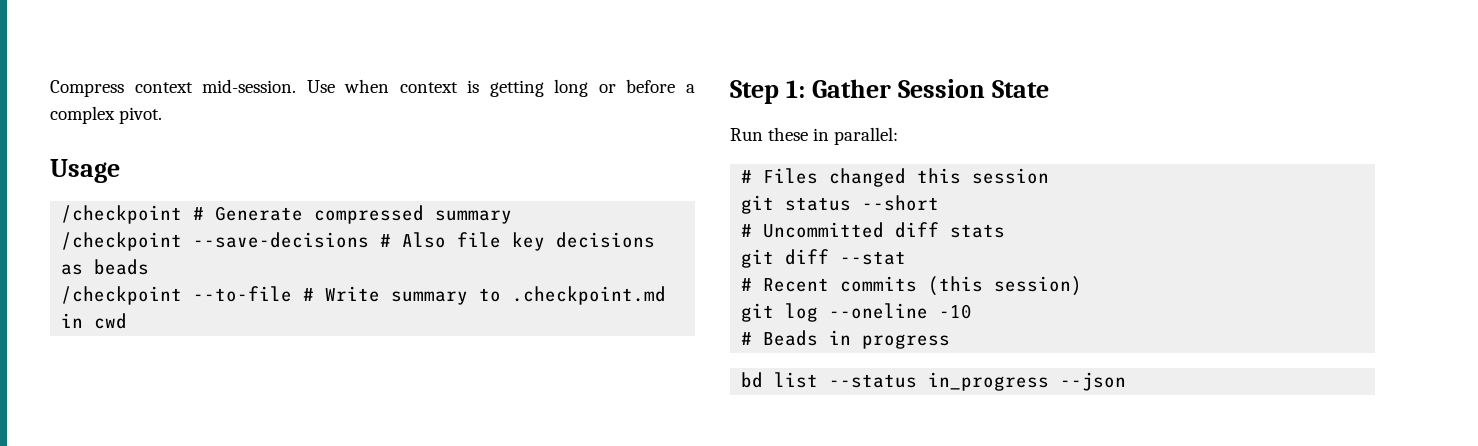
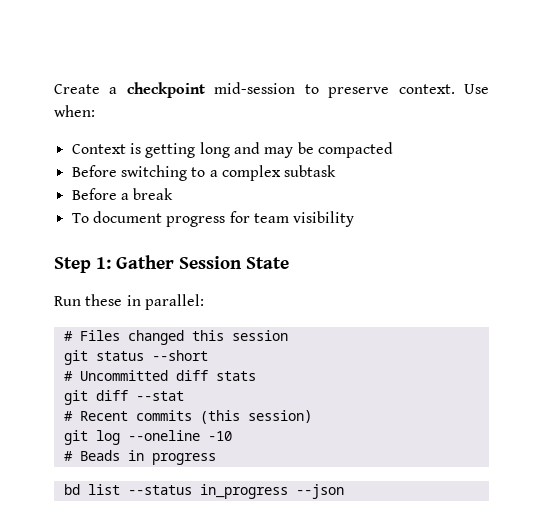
[50,79,695,97] [50,106,163,124] [50,159,120,183] [61,205,513,224] [61,232,656,251] [61,259,150,275] [61,286,667,305] [61,313,128,329] Compress context mid-session. Use when context is getting long or before a complex pivot. // Usage // /checkpoint # Generate compressed summary // /checkpoint --save-decisions # Also file key decisions as beads // /checkpoint --to-file # Write summary to .checkpoint.md in cwd -> [54,82,489,98] [54,105,95,117] [71,142,393,158] [71,165,337,181] [71,188,174,200] [71,211,355,227] Create a checkpoint mid-session to preserve context. Use when: // Context is getting long and may be compacted // Before switching to a complex subtask // Before a break // To document progress for team visibility

